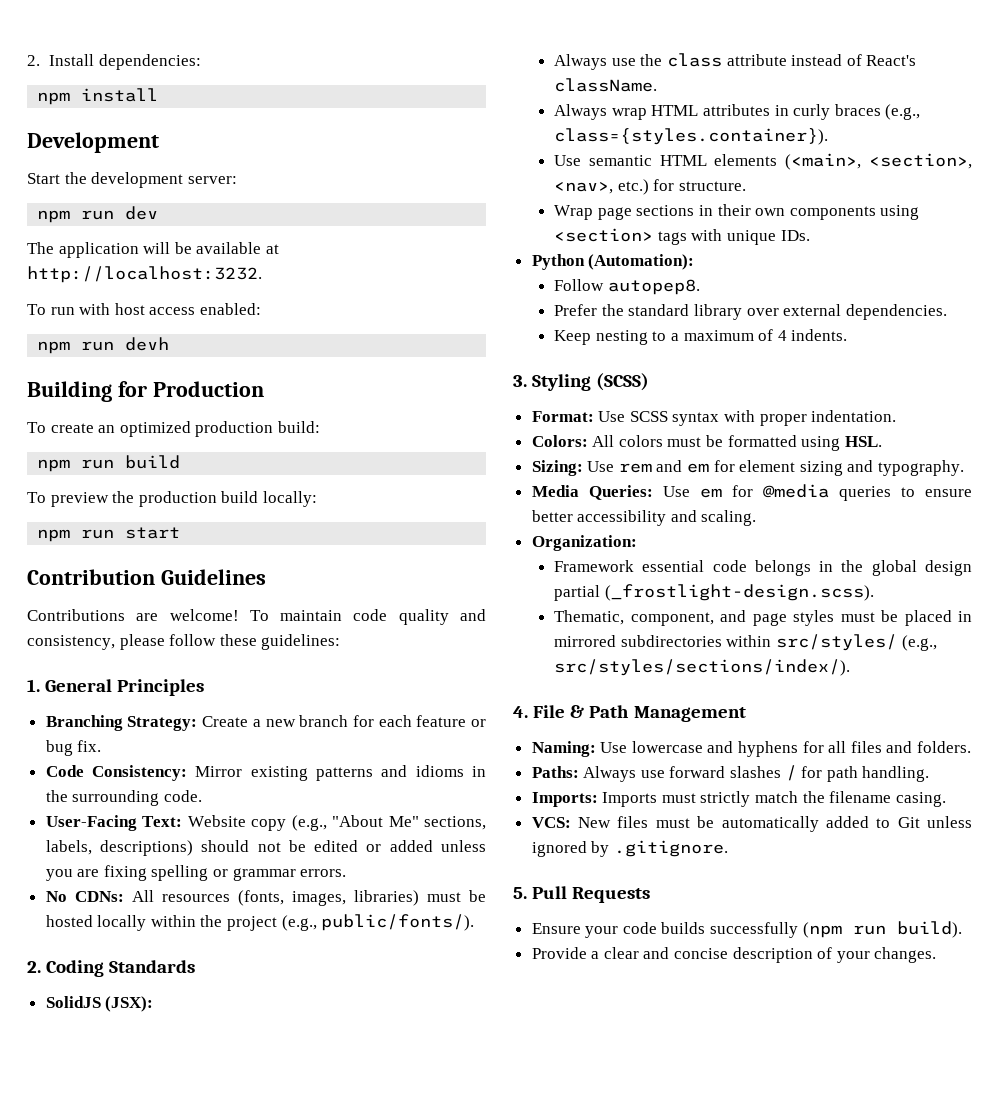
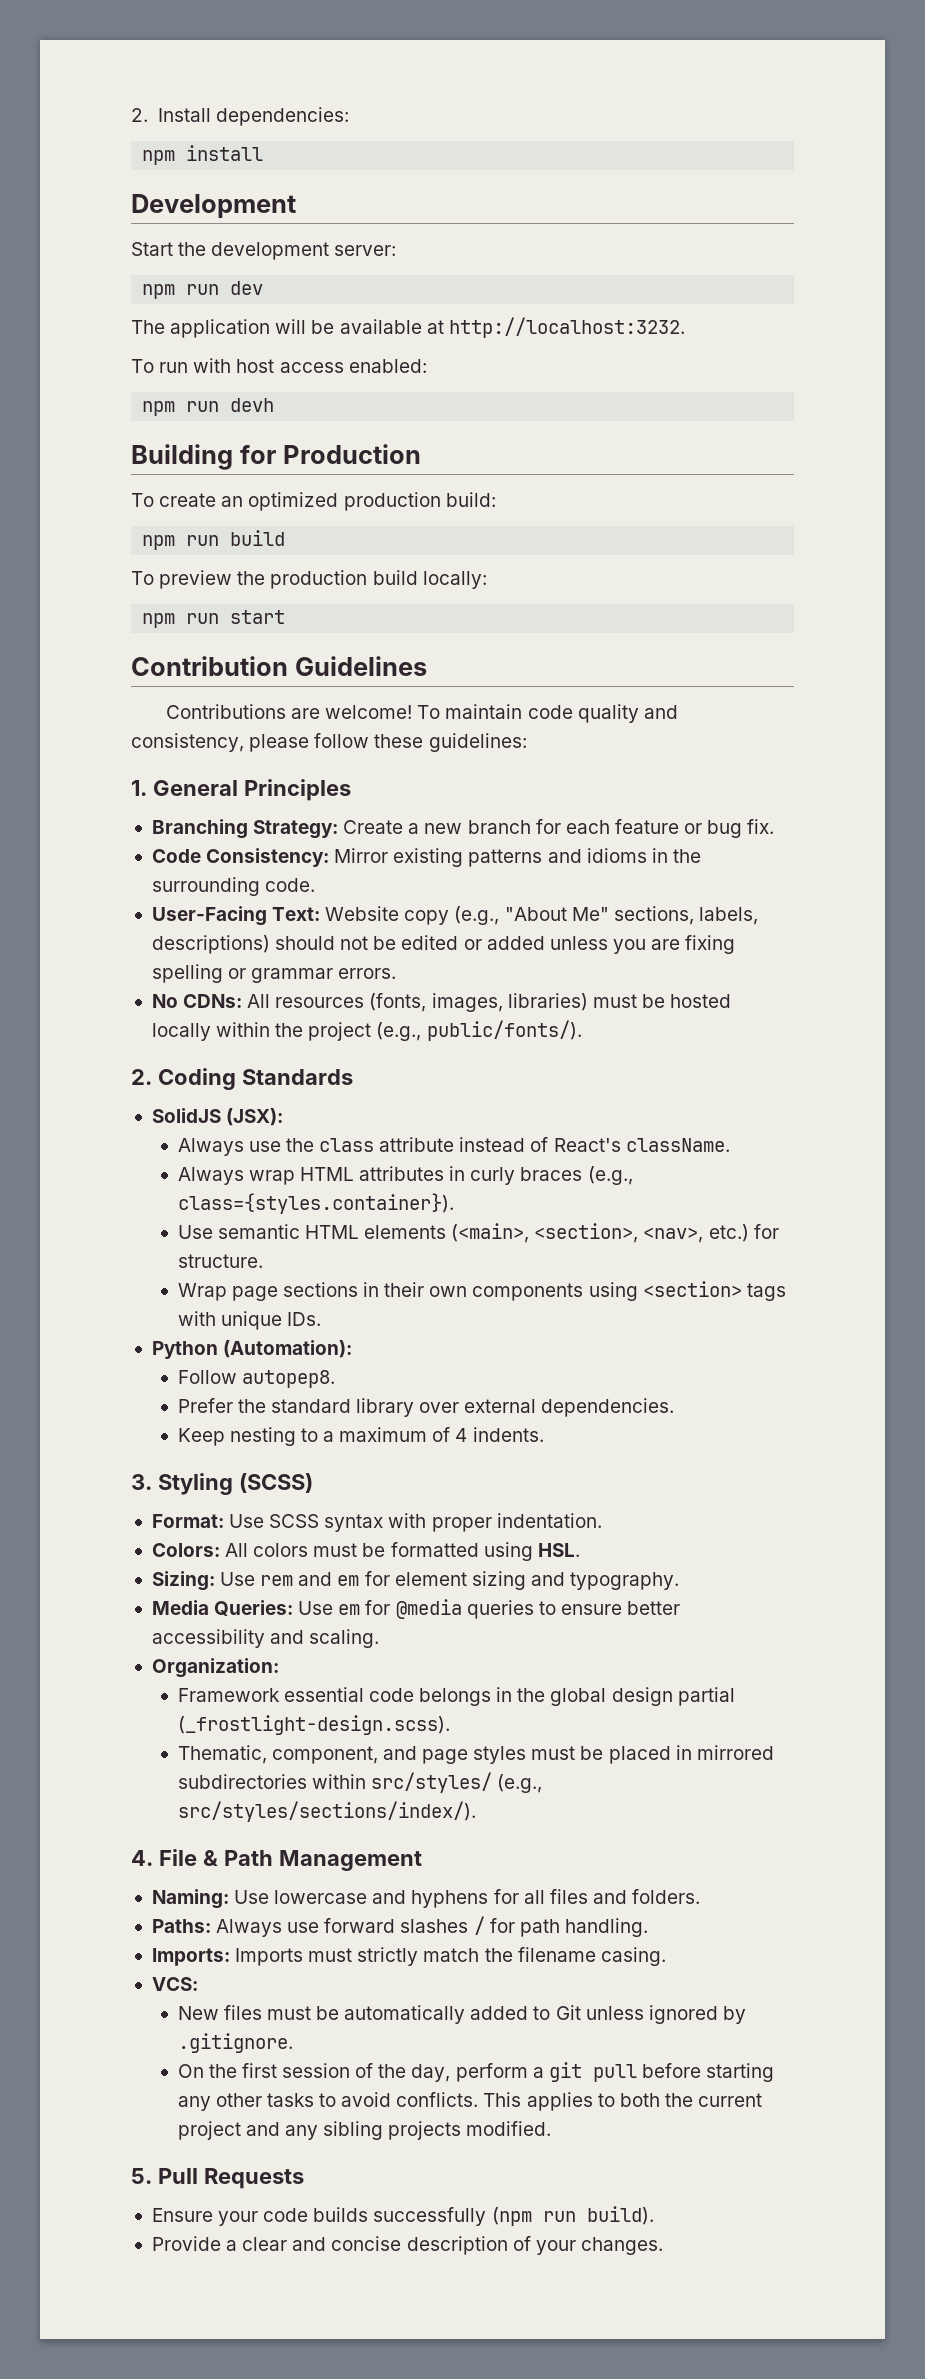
(571, 822) none -> (198, 1984) //
(728, 848) none -> [177,2062,775,2082] [177,2092,763,2111] [177,2121,552,2140] // On the first session of the day, perform a git pull before starting any other tasks to avoid conflicts. This applies to both the current project and any sibling projects modified.

